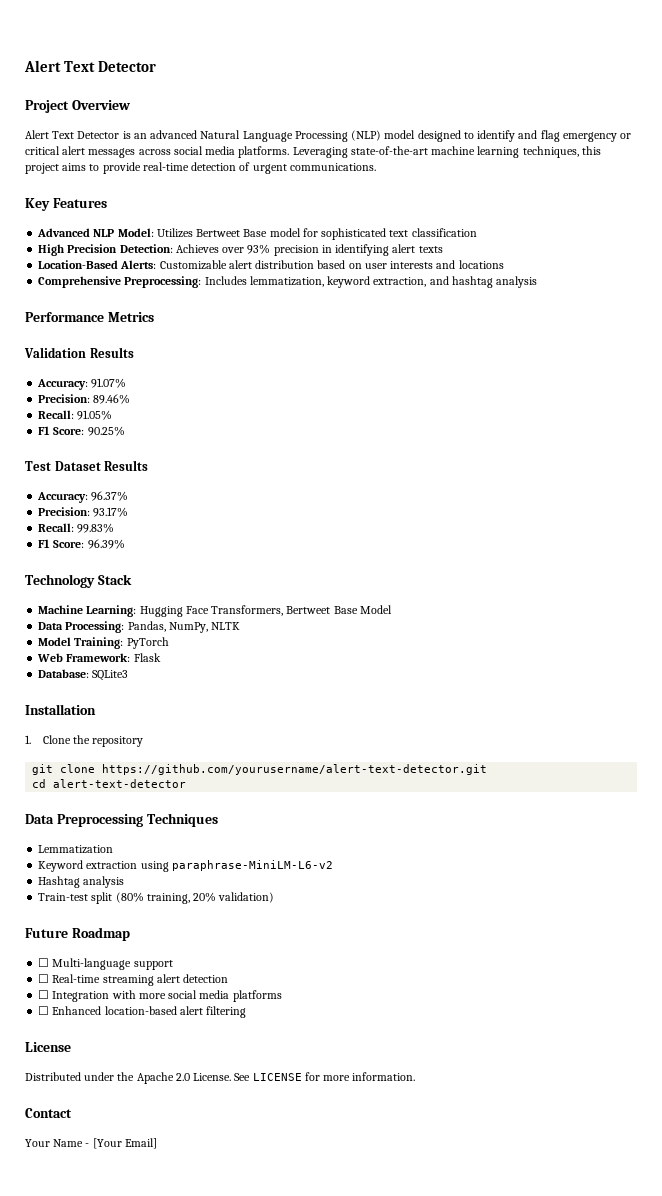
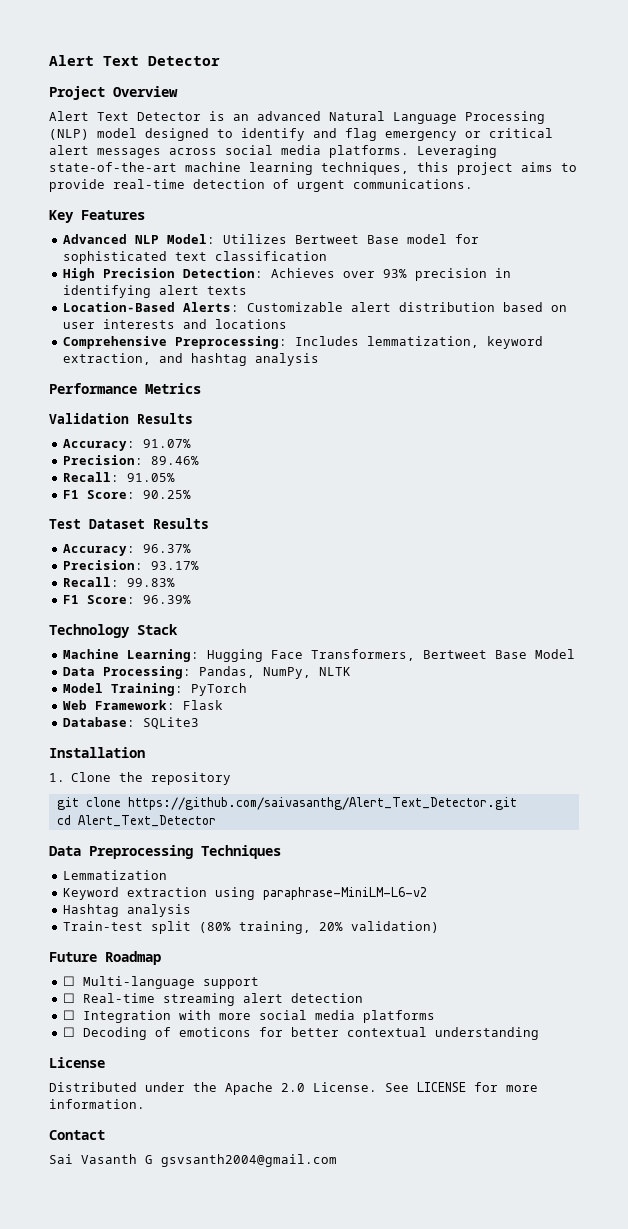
[102,764,488,775] https://github.com/yourusername/alert-text-detector.git -> [127,797,517,810] https://github.com/saivasanthg/Alert_Text_Detector.git
[53,779,187,788] alert-text-detector -> [77,815,216,827] Alert_Text_Detector
[52,1006,247,1018] Enhanced location-based alert filtering -> [82,1027,539,1040] Decoding of emoticons for better contextual understanding
[25,1138,157,1149] Your Name - [Your Email] -> [49,1154,337,1167] Sai Vasanth G gsvsanth2004@gmail.com

